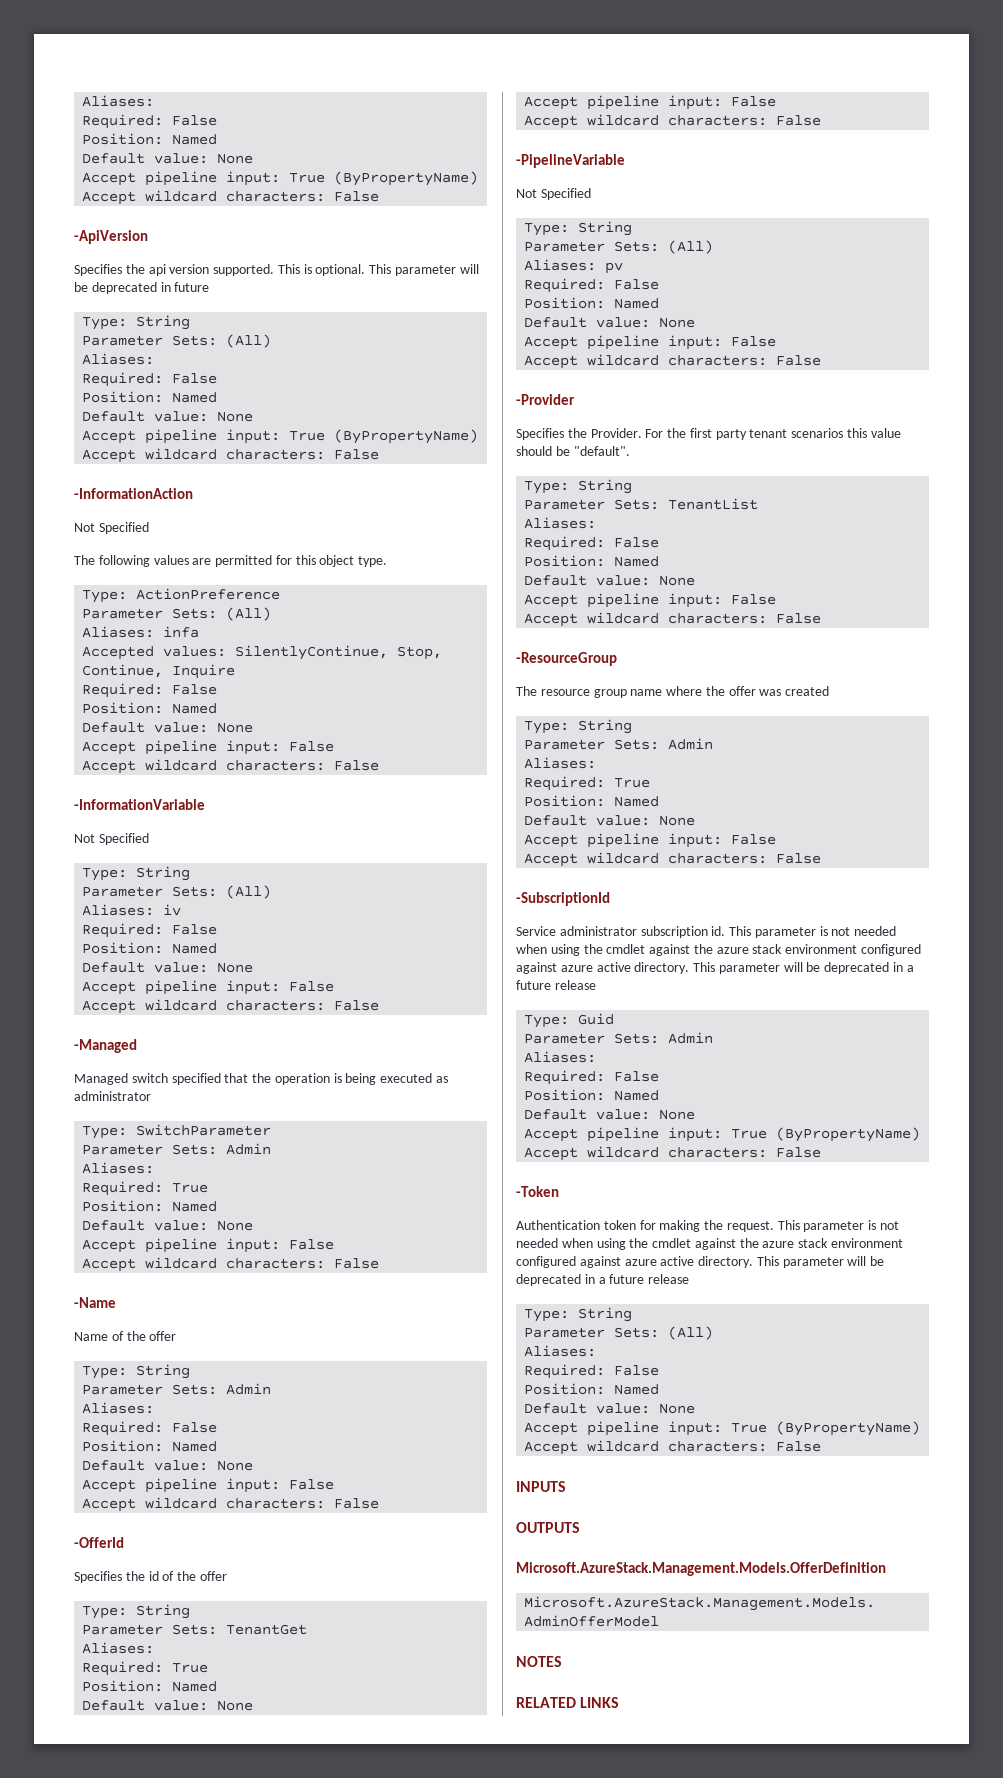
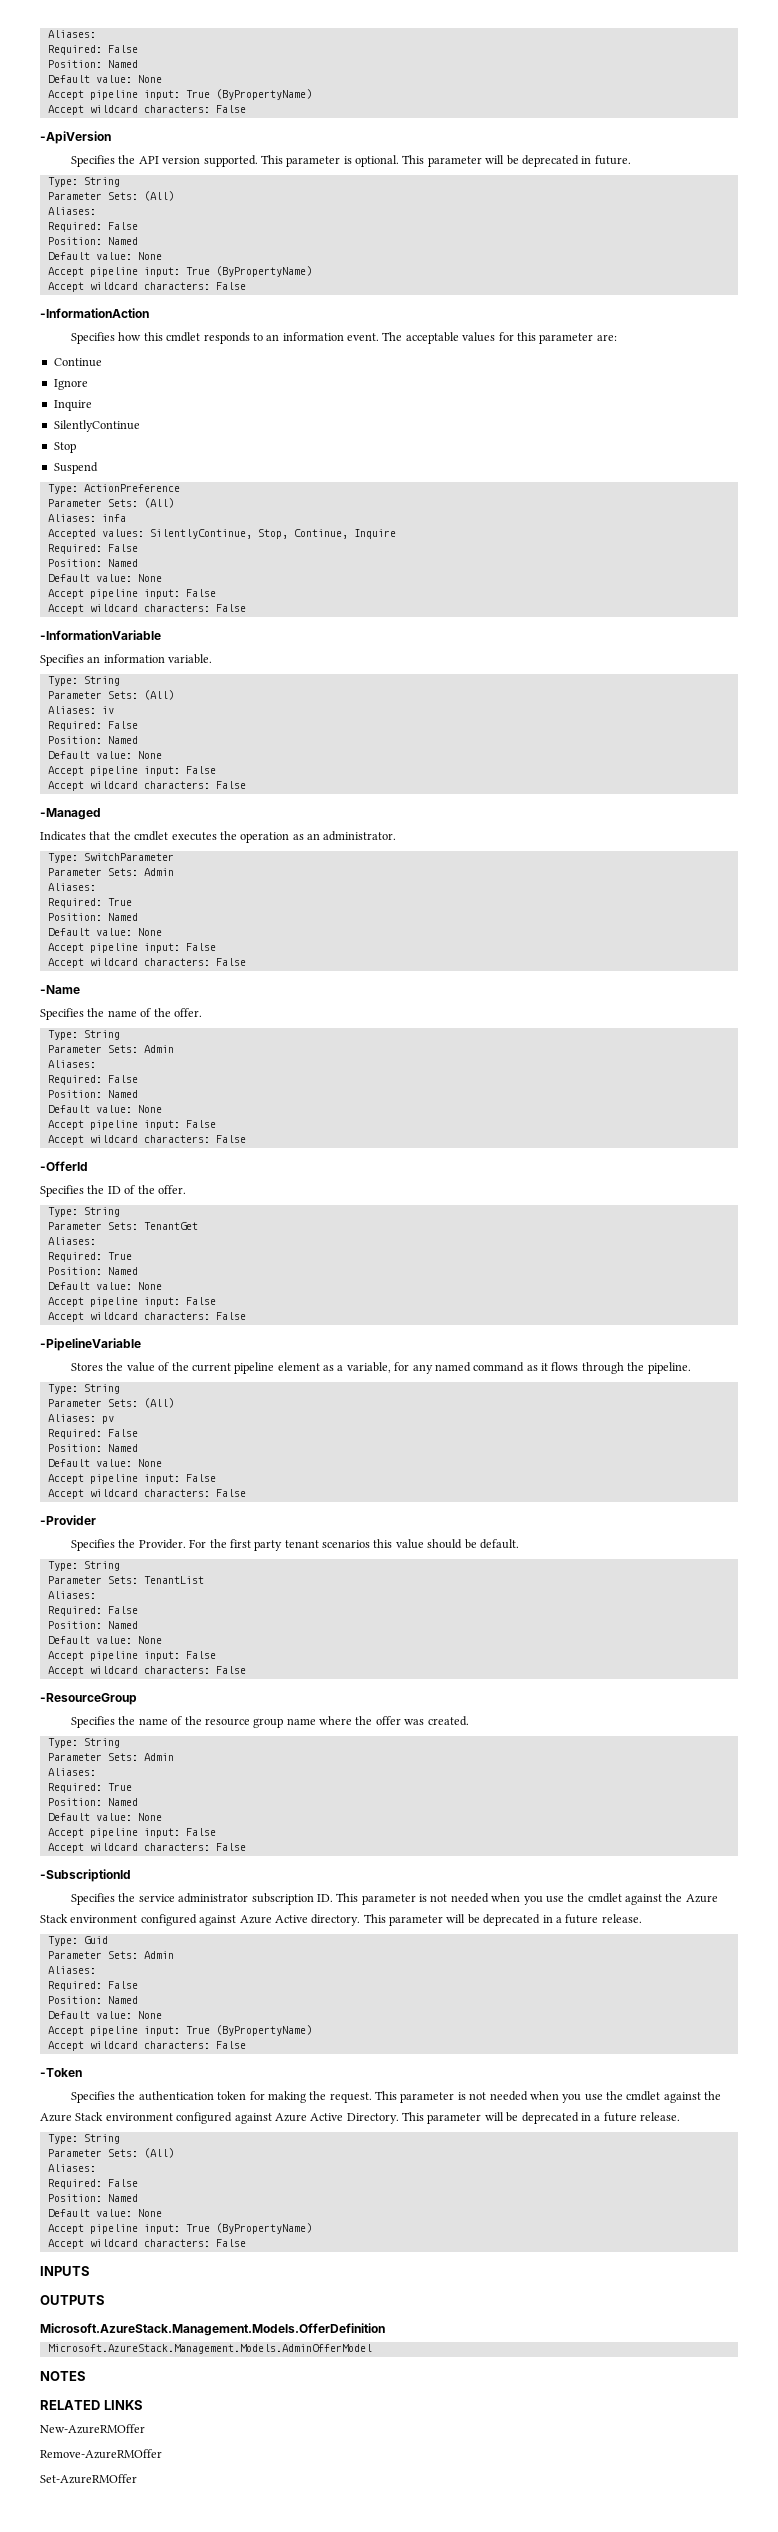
[148,264,166,276] api -> [138,156,159,164] API
(300, 269) none -> [286,156,341,167] parameter
[174,282,210,292] future -> [594,155,631,165] future.
[74,522,149,534] [74,555,388,567] Not Specified // The following values are permitted for this object type. -> [71,332,617,344] [53,358,102,367] [53,379,88,390] [53,400,92,411] [53,420,140,432] [53,442,76,453] [53,462,98,474] Specifies how this cmdlet responds to an information event. The acceptable values for this parameter are: // Continue // Ignore // Inquire // SilentlyContinue // Stop // Suspend
[74,833,149,845] Not Specified -> [40,654,213,666] Specifies an information variable.
[74,1073,449,1085] [74,1091,151,1101] Managed switch specified that the operation is being executed as administrator -> [40,831,397,843] Indicates that the cmdlet executes the operation as an administrator.
[74,1331,177,1341] Name of the offer -> [40,1008,202,1020] Specifies the name of the offer.
[148,1571,227,1581] id of the offer -> [107,1185,186,1194] ID of the offer.
[516,188,591,200] Not Specified -> [71,1362,691,1374] Stores the value of the current pipeline element as a variable, for any named command as it flows through the pipeline.
[573,446,630,456] "default". -> [479,1539,519,1549] default.
[516,686,537,696] The -> [71,1716,202,1728] Specifies the name of the
[785,686,830,696] created -> [427,1716,469,1726] created.
[516,926,556,936] Service -> [71,1893,175,1905] Specifies the service
[711,926,897,938] [516,944,922,956] [516,962,914,974] [516,980,596,990] id. This parameter is not needed when using the cmdlet against the azure stack environment configured against azure active directory. This parameter will be deprecated in a future release -> [316,1893,718,1905] [40,1914,642,1926] ID. This parameter is not needed when you use the cmdlet against the Azure Stack environment configured against Azure Active directory. This parameter will be deprecated in a future release.
[516,1220,600,1230] Authentication -> [71,2091,214,2103] Specifies the authentication
[596,1238,904,1250] [516,1256,885,1268] [516,1274,690,1286] using the cmdlet against the azure stack environment configured against azure active directory. This parameter will be deprecated in a future release -> [562,2091,722,2103] [40,2112,680,2124] you use the cmdlet against the Azure Stack environment configured against Azure Active Directory. This parameter will be deprecated in a future release.
(620, 1702) none -> [40,2424,145,2434] [40,2449,162,2459] [40,2474,137,2484] // New-AzureRMOffer // Remove-AzureRMOffer // Set-AzureRMOffer

